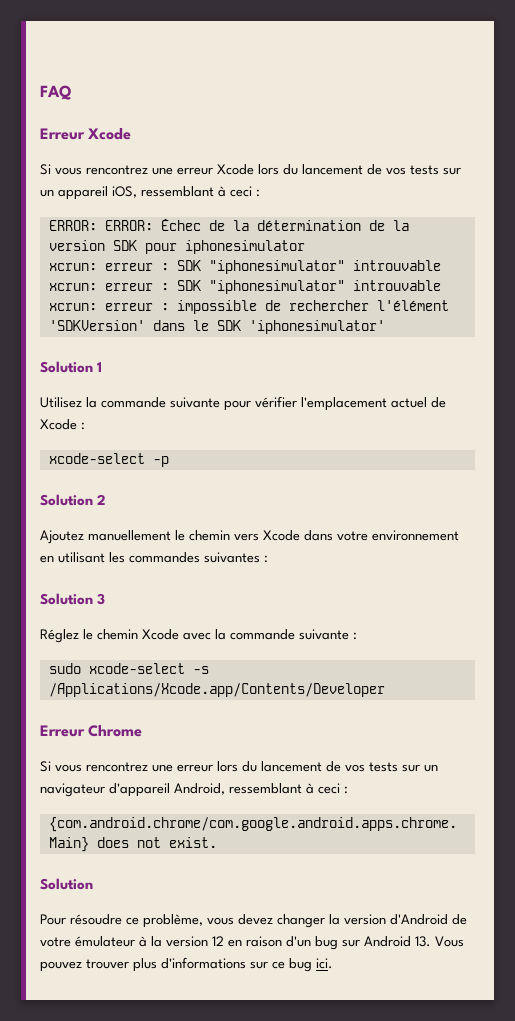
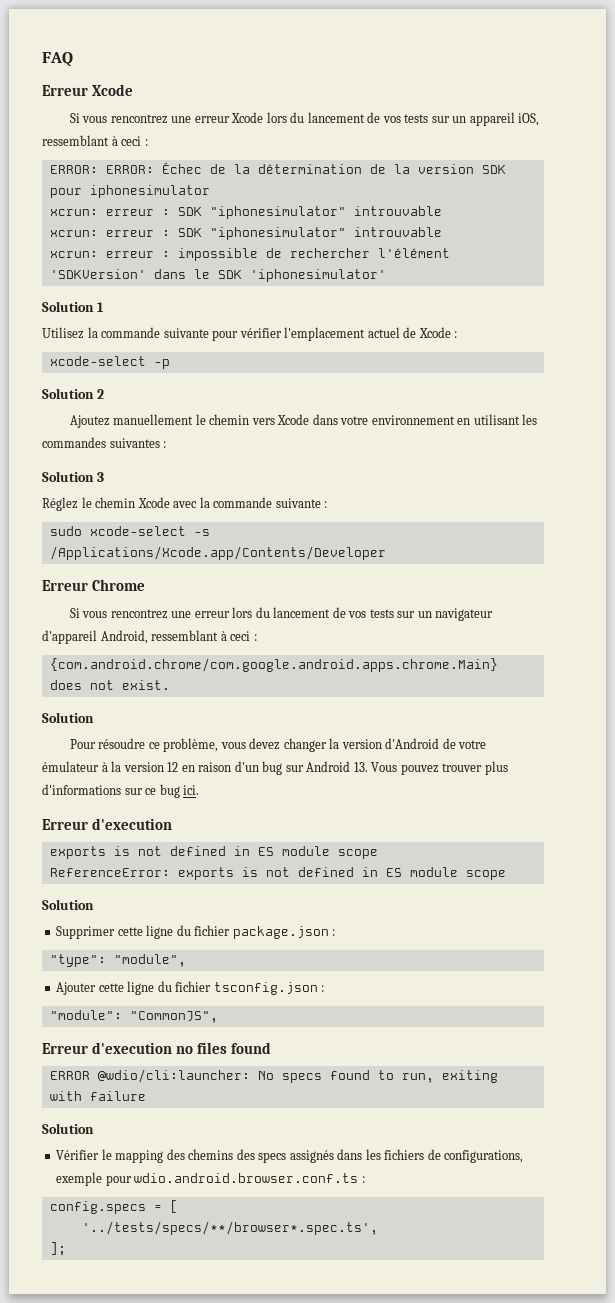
(333, 963) none -> [42,818,173,830] [49,846,378,859] [49,867,506,880] [42,899,94,910] [56,925,336,939] [49,954,186,967] [56,981,325,995] [49,1010,218,1023] [42,1042,272,1054] [49,1069,498,1083] [49,1091,146,1101] [42,1123,94,1134] [56,1149,524,1163] [56,1172,365,1186] [49,1200,178,1214] [81,1221,378,1235] [49,1242,66,1256] // Erreur d'execution // exports is not defined in ES module scope // ReferenceError: exports is not defined in ES module scope // Solution // Supprimer cette ligne du fichier package.json : // "type": "module", // Ajouter cette ligne du fichier tsconfig.json : // "module": "CommonJS", // Erreur d'execution no files found // ERROR @wdio/cli:launcher: No specs found to run, exiting with failure // Solution // Vérifier le mapping des chemins des specs assignés dans les fichiers de configurations, exemple pour wdio.android.browser.conf.ts : // config.specs = [ // '../tests/specs/**/browser*.spec.ts', // ];

